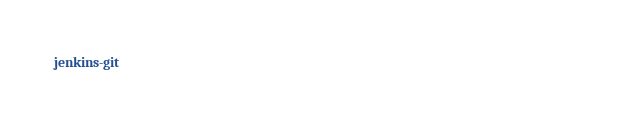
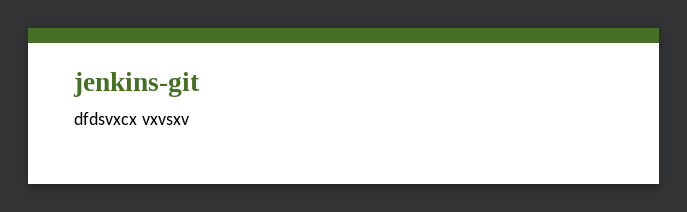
(120, 63) none -> [74,112,189,125] // dfdsvxcx vxvsxv

